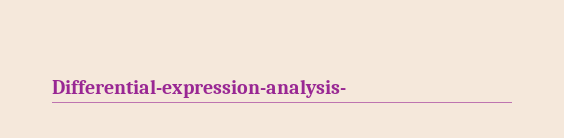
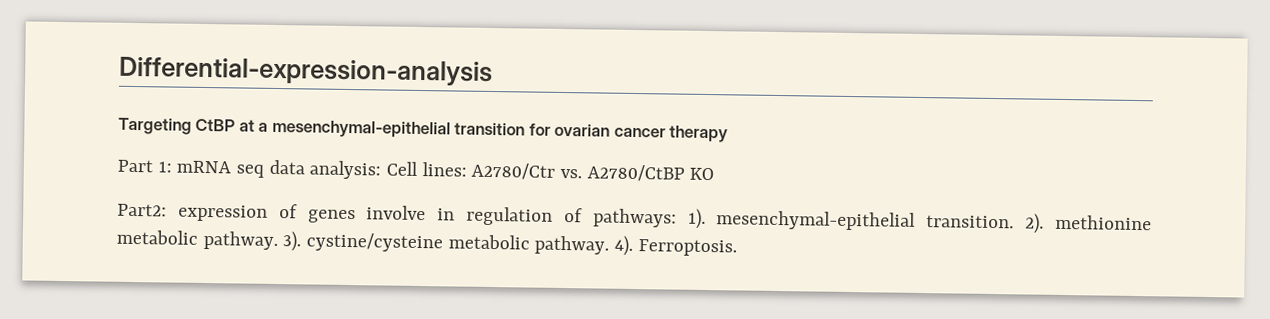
[52,79,346,98] Differential-expression-analysis- -> [119,56,493,86] [118,117,729,143] [117,159,715,182] [117,203,1152,234] [116,229,737,257] Differential-expression-analysis // Targeting CtBP at a mesenchymal-epithelial transition for ovarian cancer therapy // Part 1: mRNA seq data analysis: Cell lines: A2780/Ctr vs. A2780/CtBP KO // Part2: expression of genes involve in regulation of pathways: 1). mesenchymal-epithelial transition. 2). methionine metabolic pathway. 3). cystine/cysteine metabolic pathway. 4). Ferroptosis.

